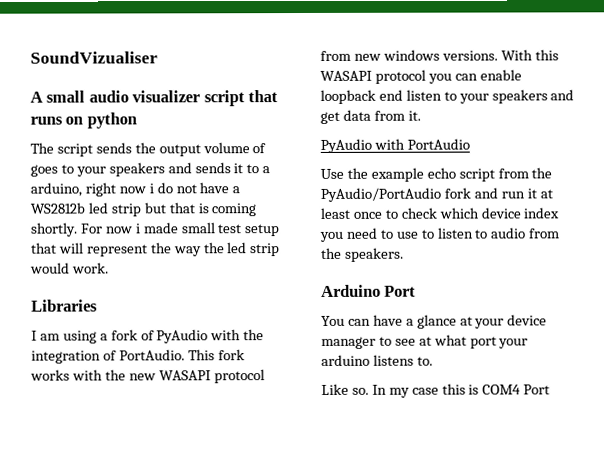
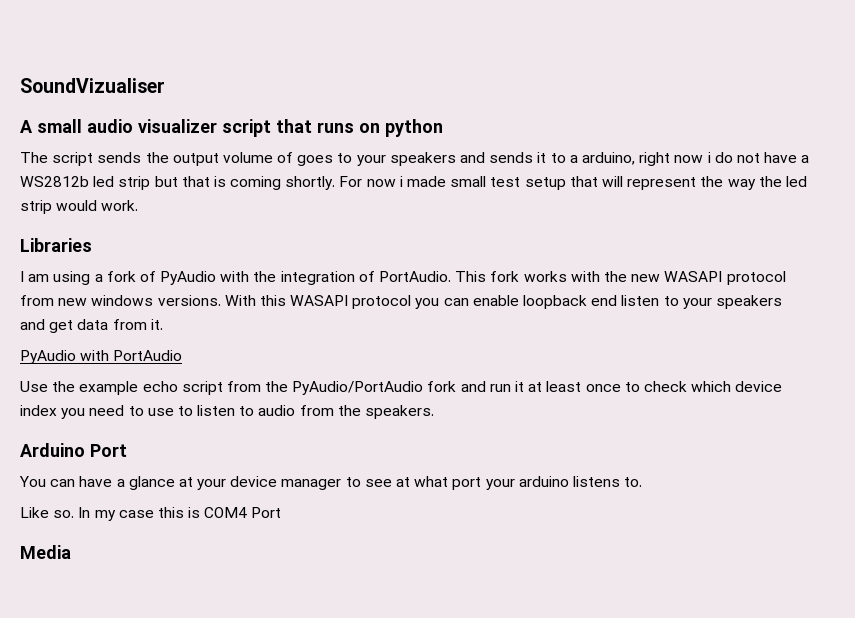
(551, 389) none -> [20,545,71,559] // Media

